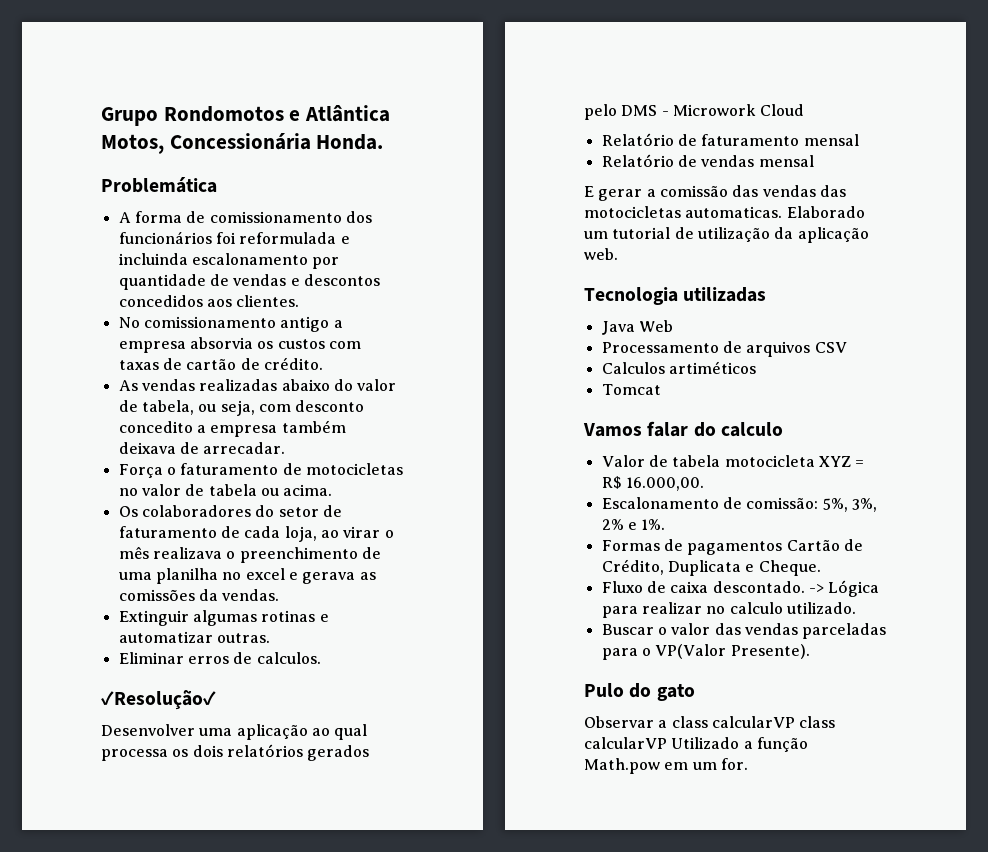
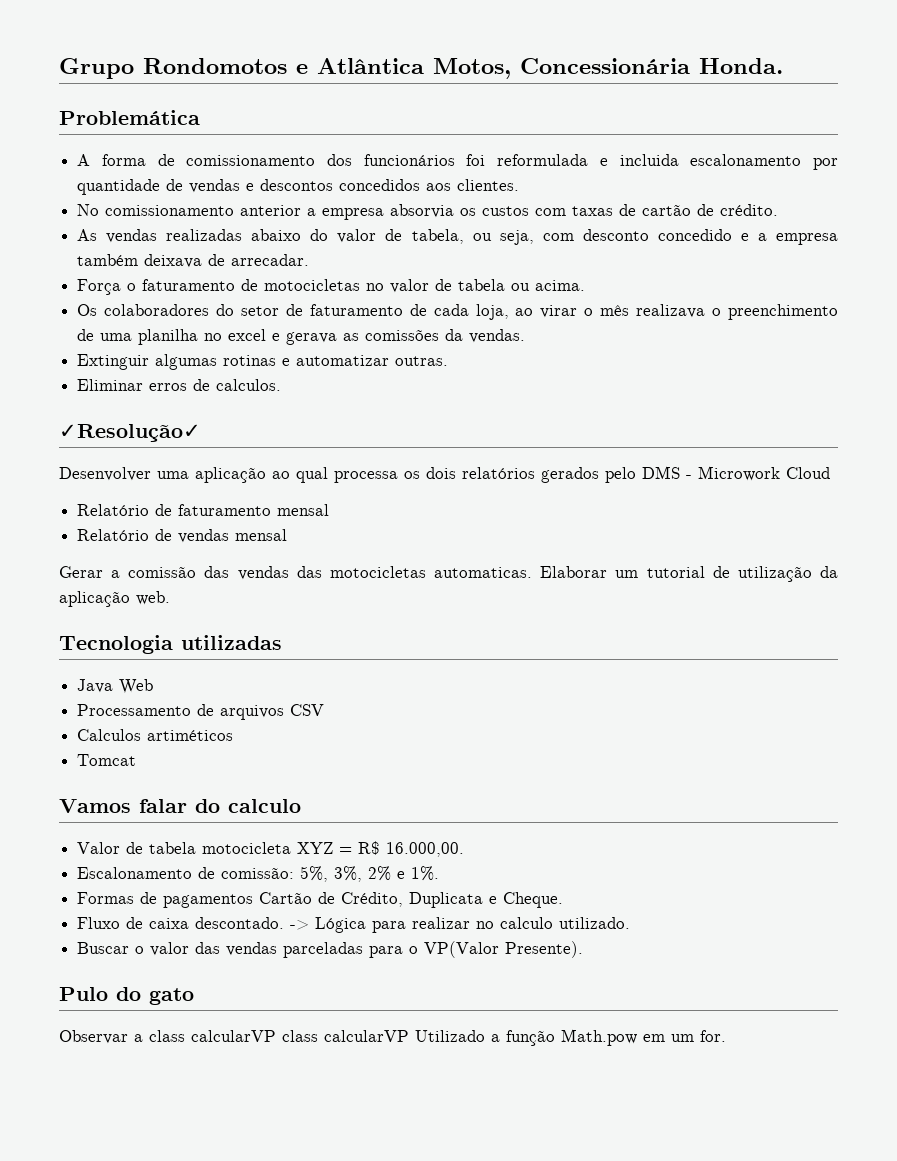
[118,253,188,265] incluinda -> [619,154,679,166] incluida
[280,316,330,332] antigo -> [240,205,302,216] anterior
[118,421,193,433] concedito -> [657,229,749,241] concedido e
[584,186,643,201] E gerar -> [59,566,103,578] Gerar
[786,206,865,218] Elaborado -> [540,566,608,578] Elaborar

